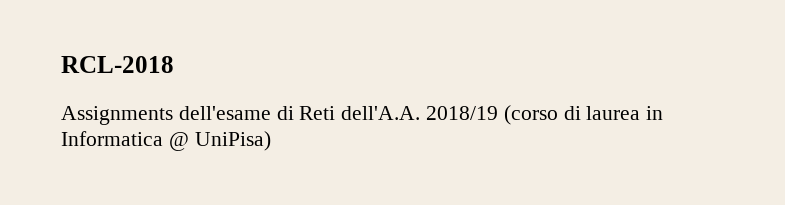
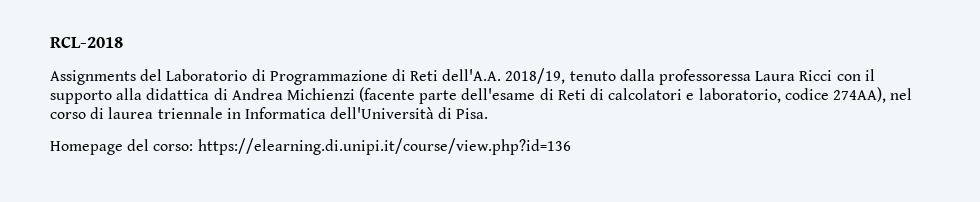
[178,105,558,125] dell'esame di Reti dell'A.A. 2018/19 (corso -> [140,68,875,85] [50,87,913,104] [50,112,86,119] del Laboratorio di Programmazione di Reti dell'A.A. 2018/19, tenuto dalla professoressa Laura Ricci con il supporto alla didattica di Andrea Michienzi (facente parte dell'esame di Reti di calcolatori e laboratorio, codice 274AA), nel corso
(641, 113) none -> [157,107,223,119] triennale
[168,131,271,151] @ UniPisa) -> [330,107,489,119] [50,138,571,155] dell'Università di Pisa. // Homepage del corso: https://elearning.di.unipi.it/course/view.php?id=136

